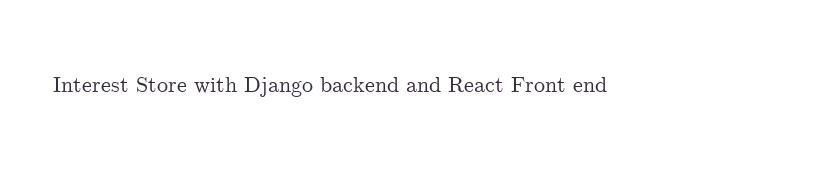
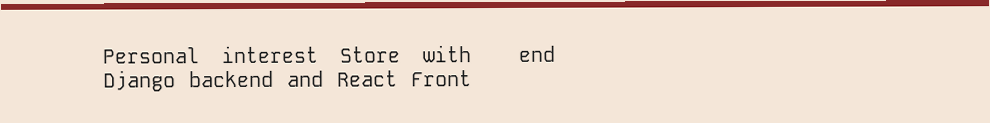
[53,77,129,92] Interest -> [102,45,319,64] Personal interest

